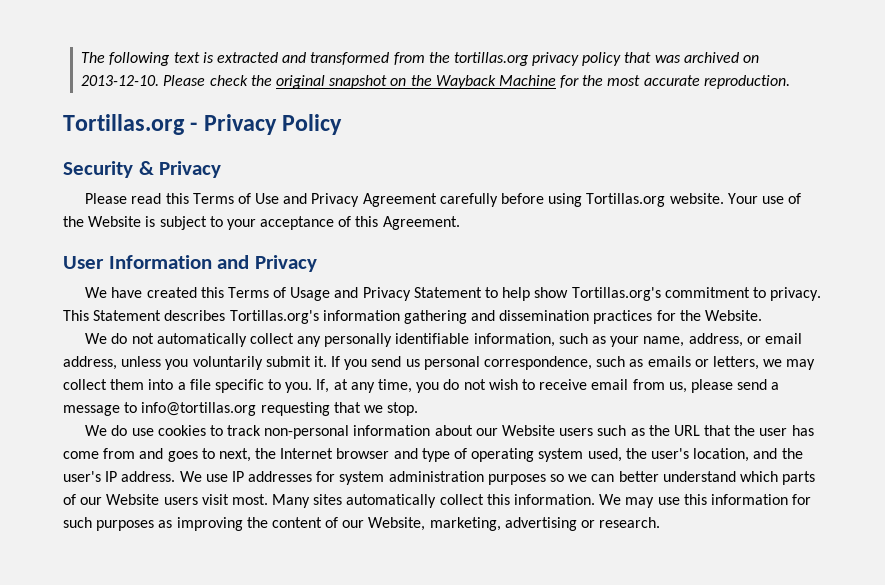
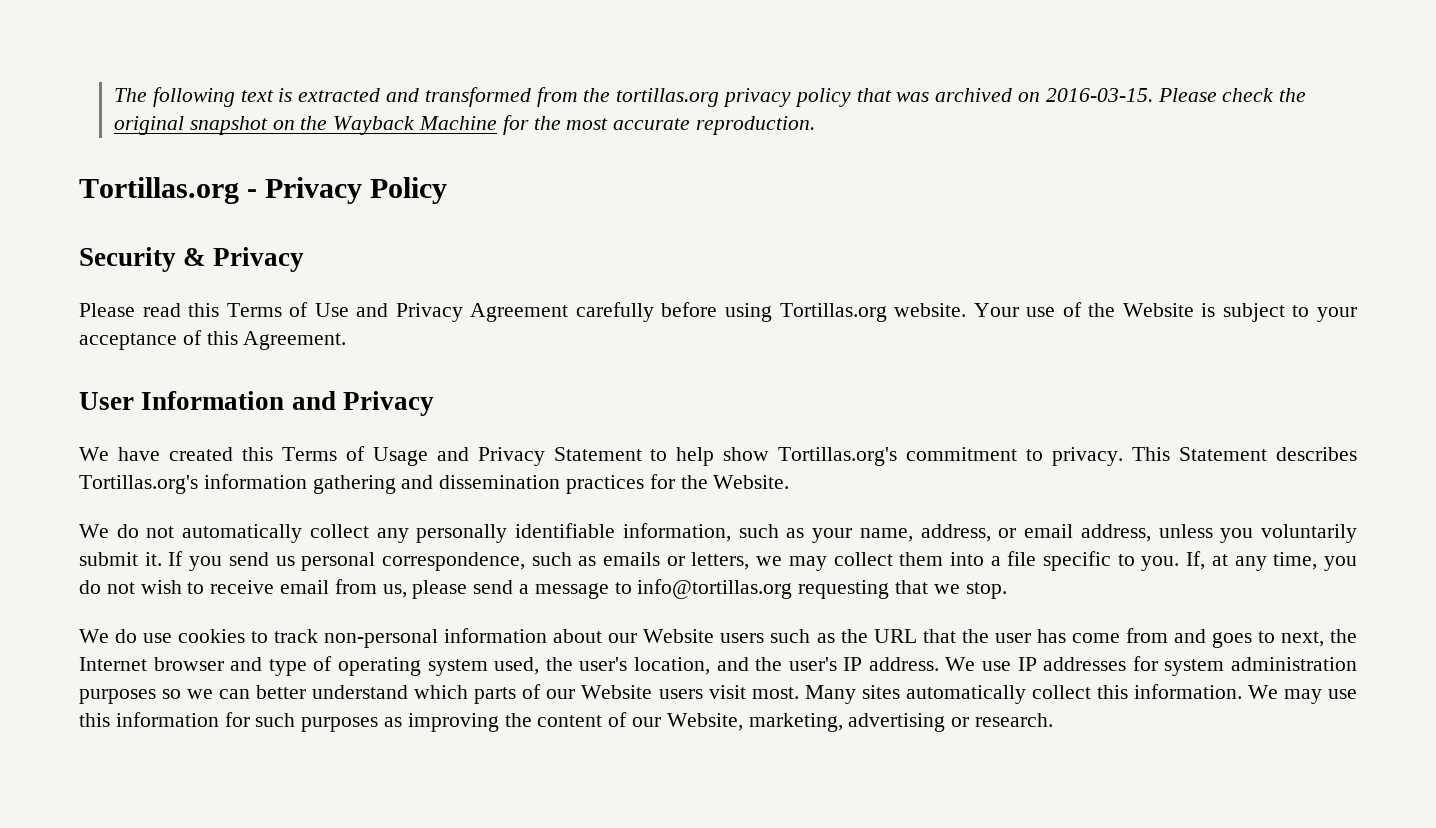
[81,75,160,86] 2013-12-10. -> [1045,88,1153,102] 2016-03-15.

